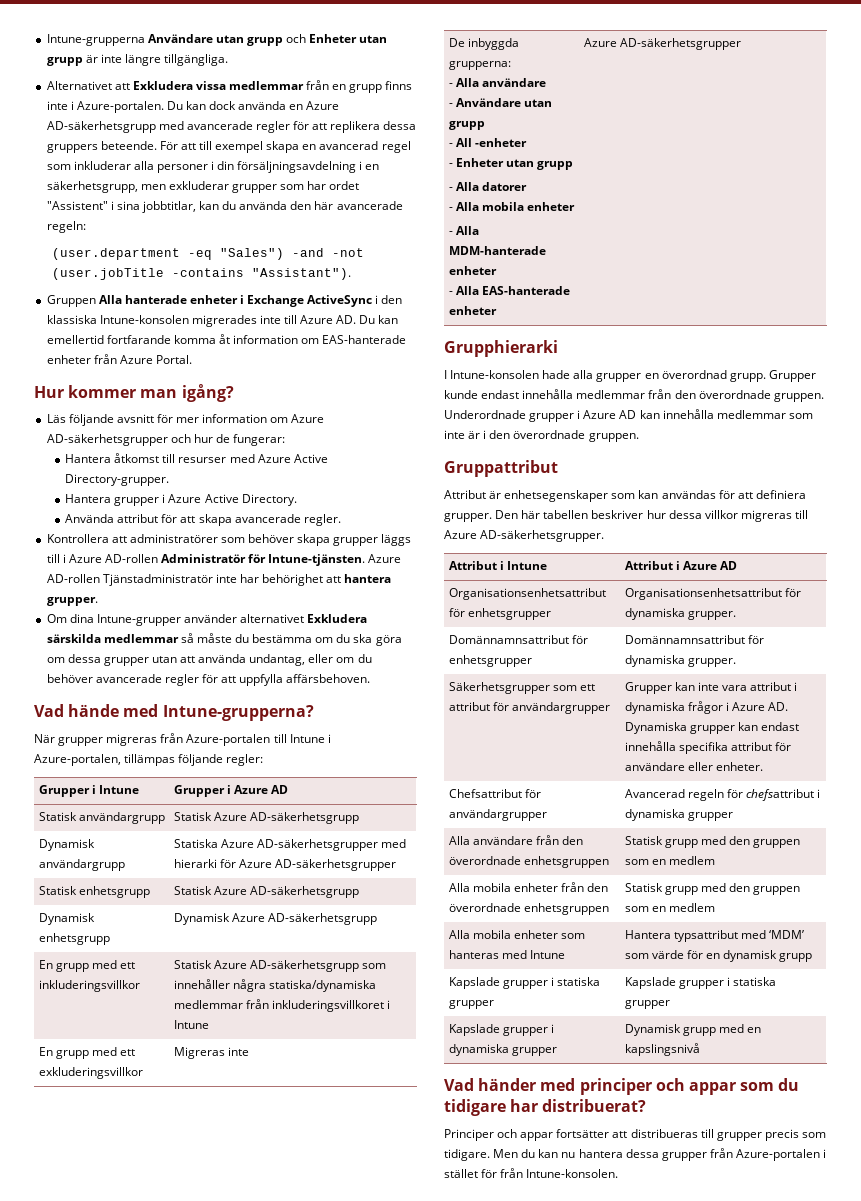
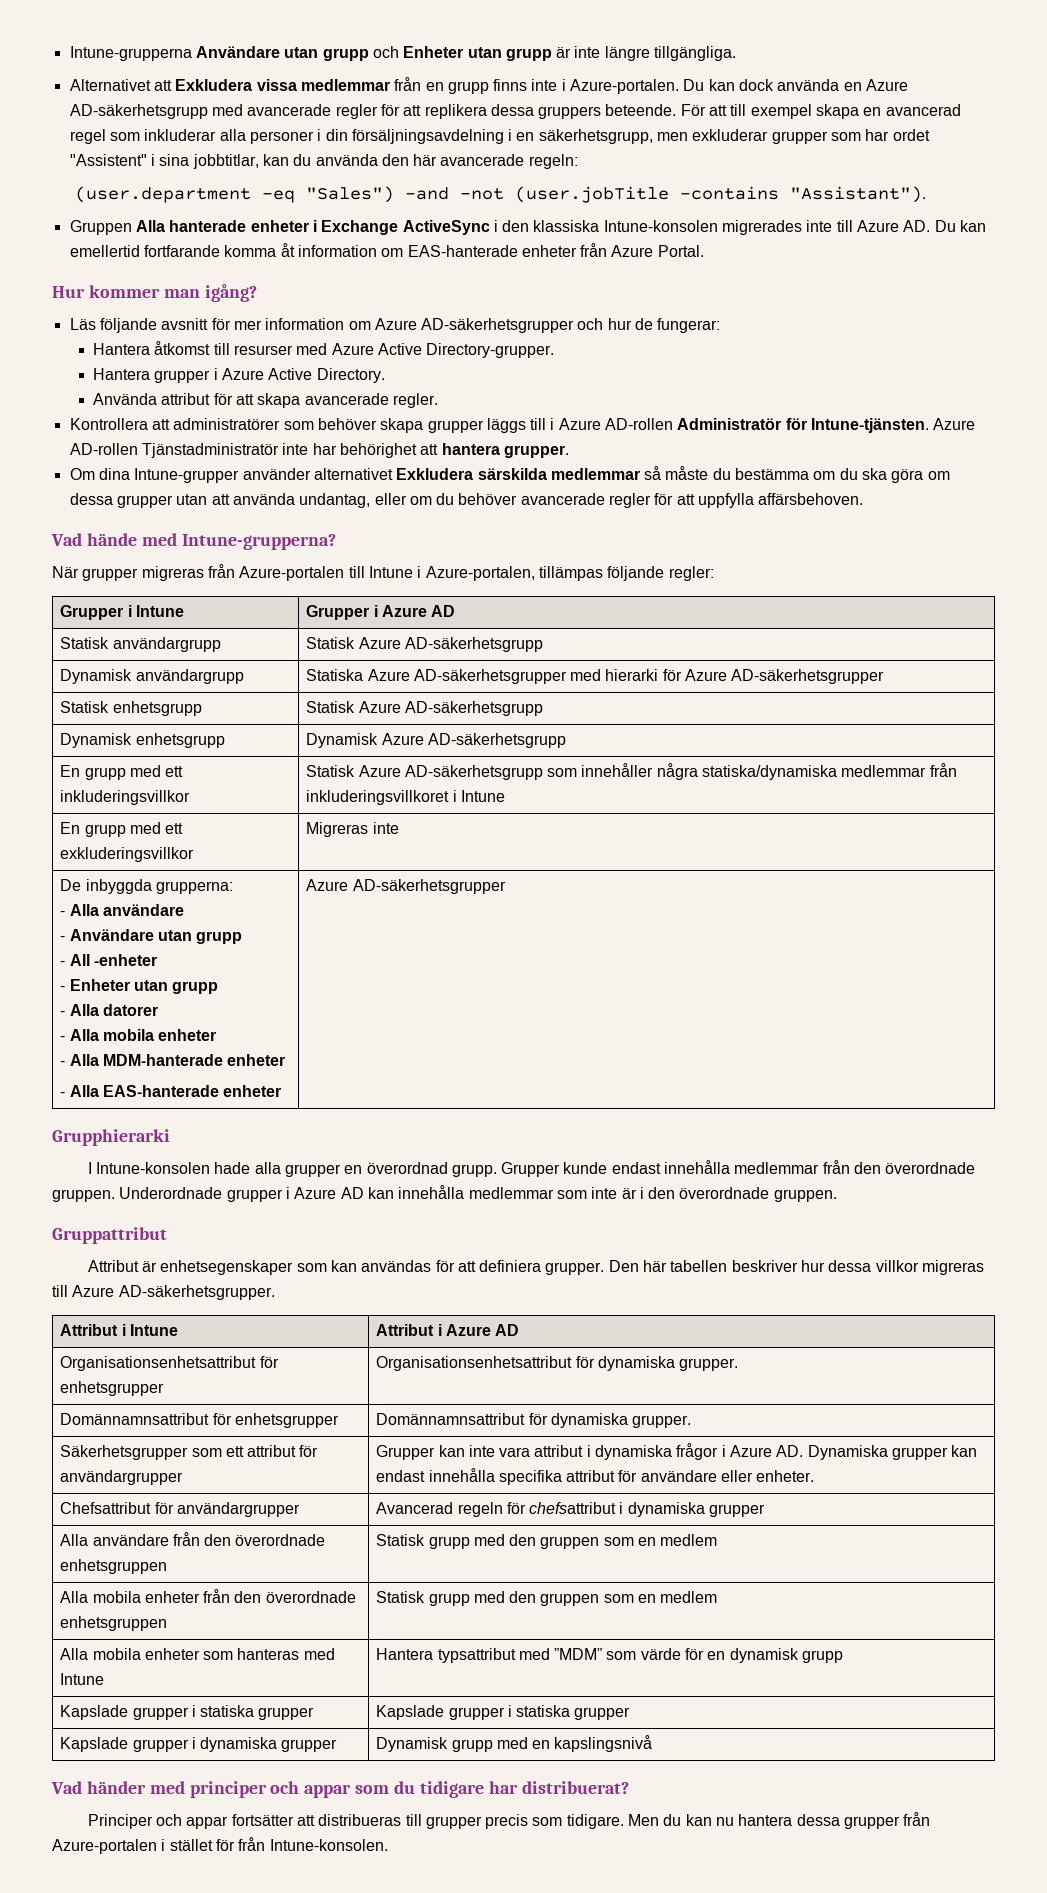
[769,930,805,939] ‘MDM’ -> [554,1648,603,1660] ”MDM”

